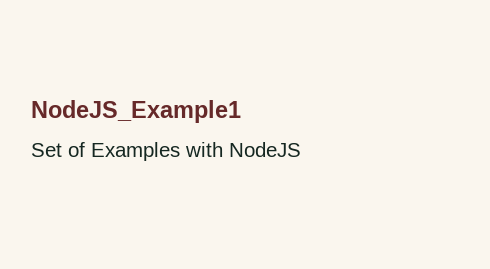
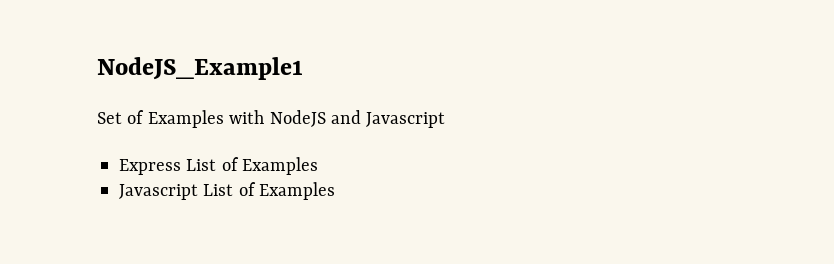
(301, 149) none -> [331,110,446,128] [119,157,319,175] [119,182,336,200] and Javascript // Express List of Examples // Javascript List of Examples

